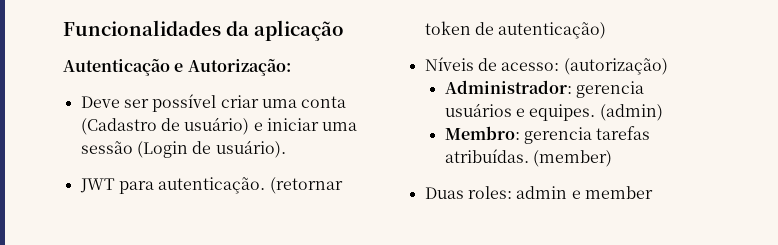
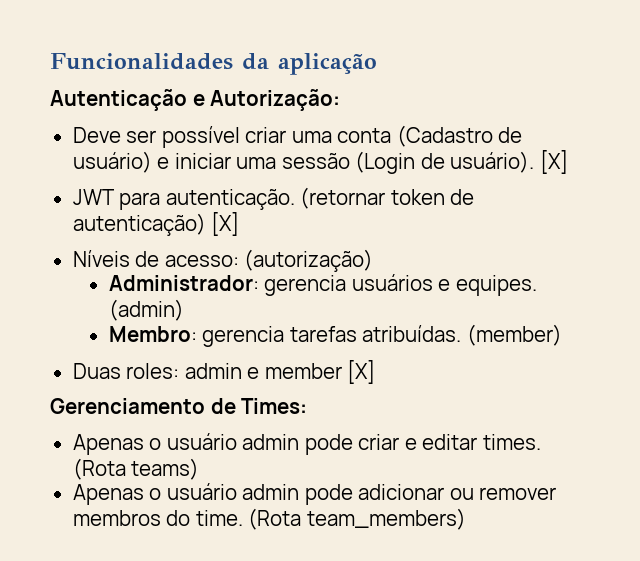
(286, 149) none -> [539,150,568,174] [X]
(607, 30) none -> [211,212,240,236] [X]
(653, 192) none -> [347,360,376,384] [50,398,308,414] [72,433,541,455] [72,458,200,480] [72,483,557,505] [72,508,466,530] [X] // Gerenciamento de Times: // Apenas o usuário admin pode criar e editar times. (Rota teams) // Apenas o usuário admin pode adicionar ou remover membros do time. (Rota team_members)

